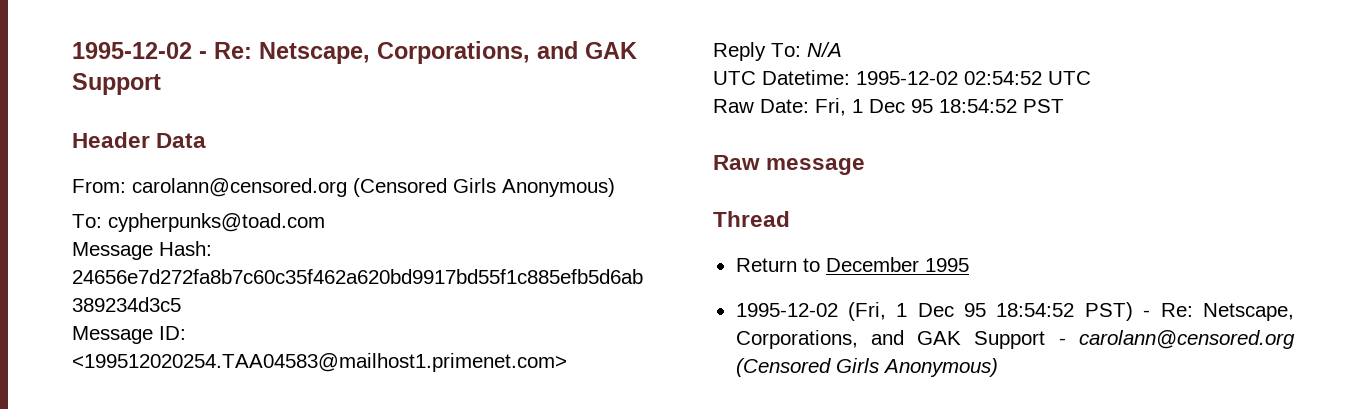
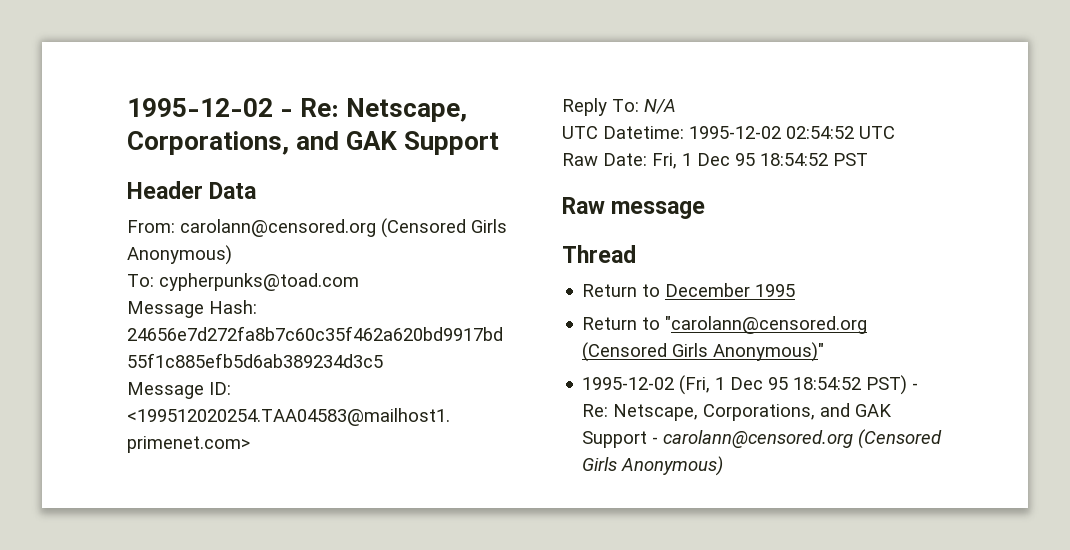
(969, 265) none -> [582,316,868,334] [582,342,825,362] // Return to "carolann@censored.org (Censored Girls Anonymous)"

